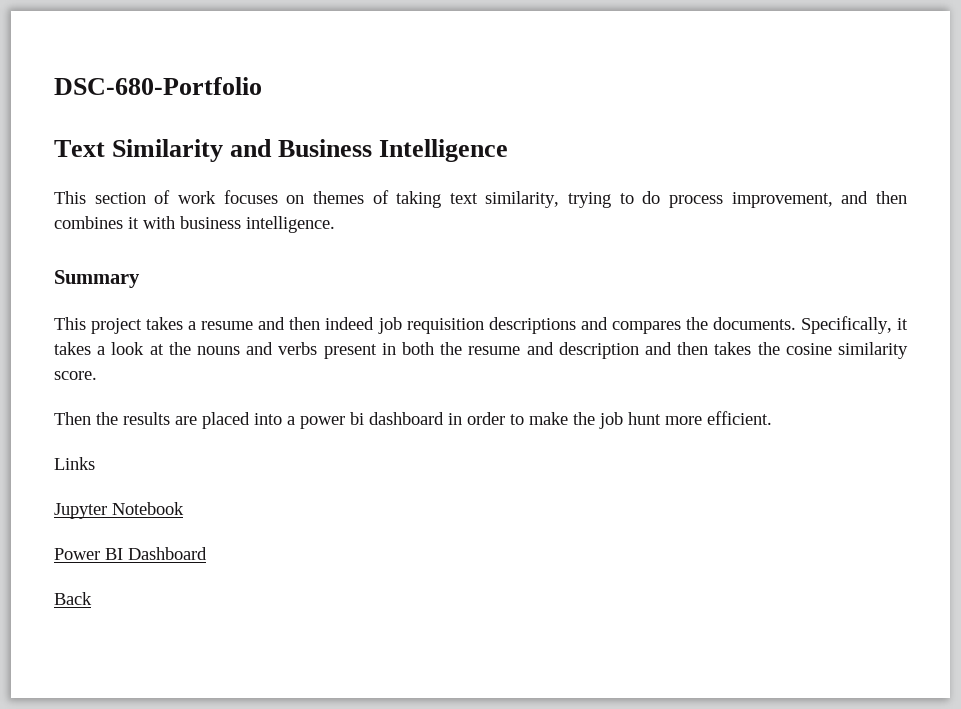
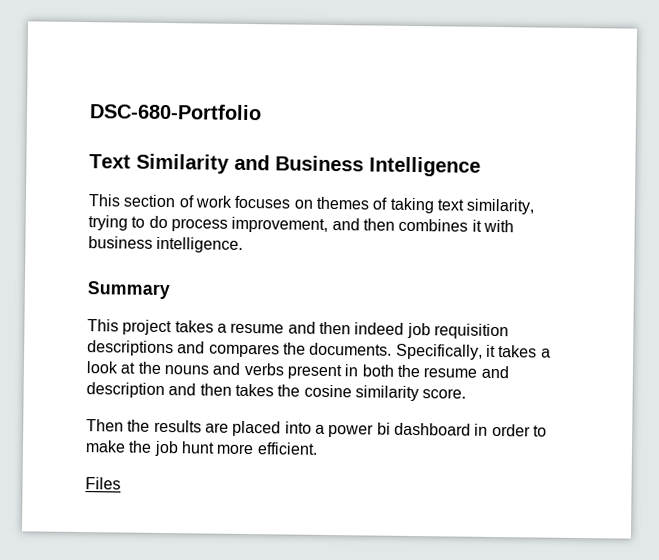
[54,457,95,470] [54,502,184,519] [54,547,207,560] [54,592,92,605] Links // Jupyter Notebook // Power BI Dashboard // Back -> [85,477,121,490] Files

